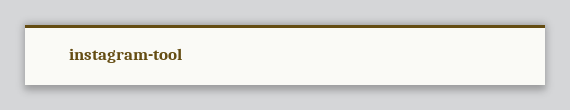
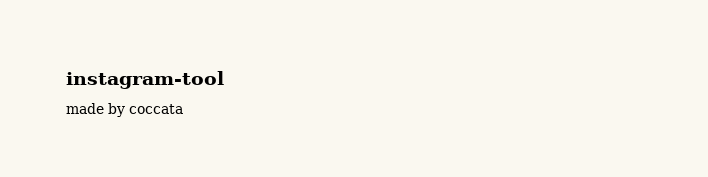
(182, 55) none -> [66,103,183,117] // made by coccata

